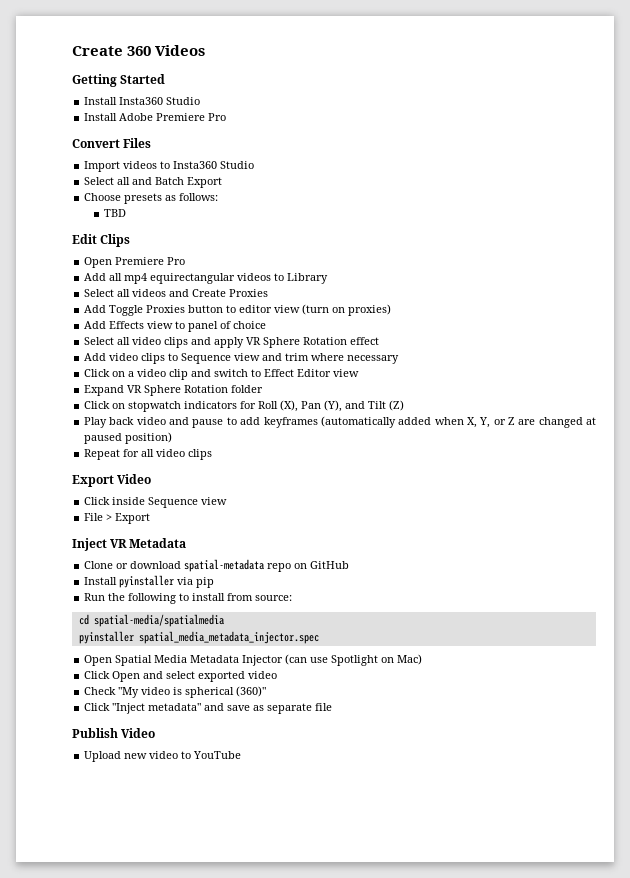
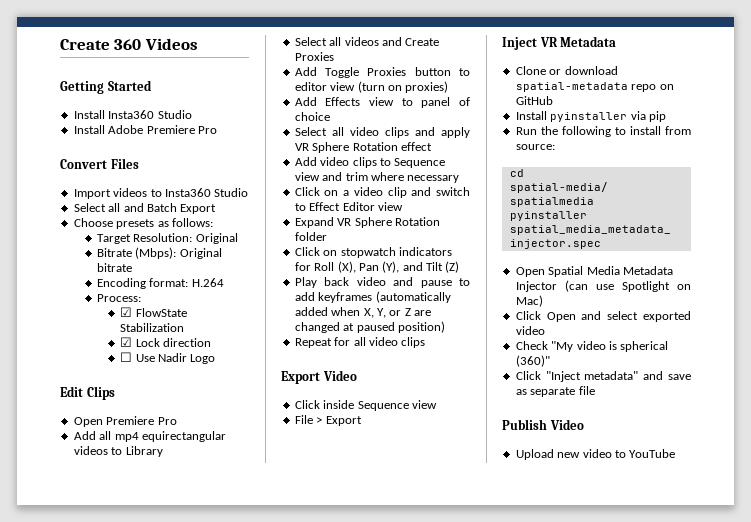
[103,209,126,217] TBD -> [97,233,238,244] [97,247,222,259] [97,263,133,272] [97,278,224,289] [97,294,142,302] [120,307,187,317] [120,323,185,332] [120,337,212,347] [120,352,216,364] Target Resolution: Original // Bitrate (Mbps): Original bitrate // Encoding format: H.264 // Process: // ☑ FlowState Stabilization // ☑ Lock direction // ☐ Use Nadir Logo

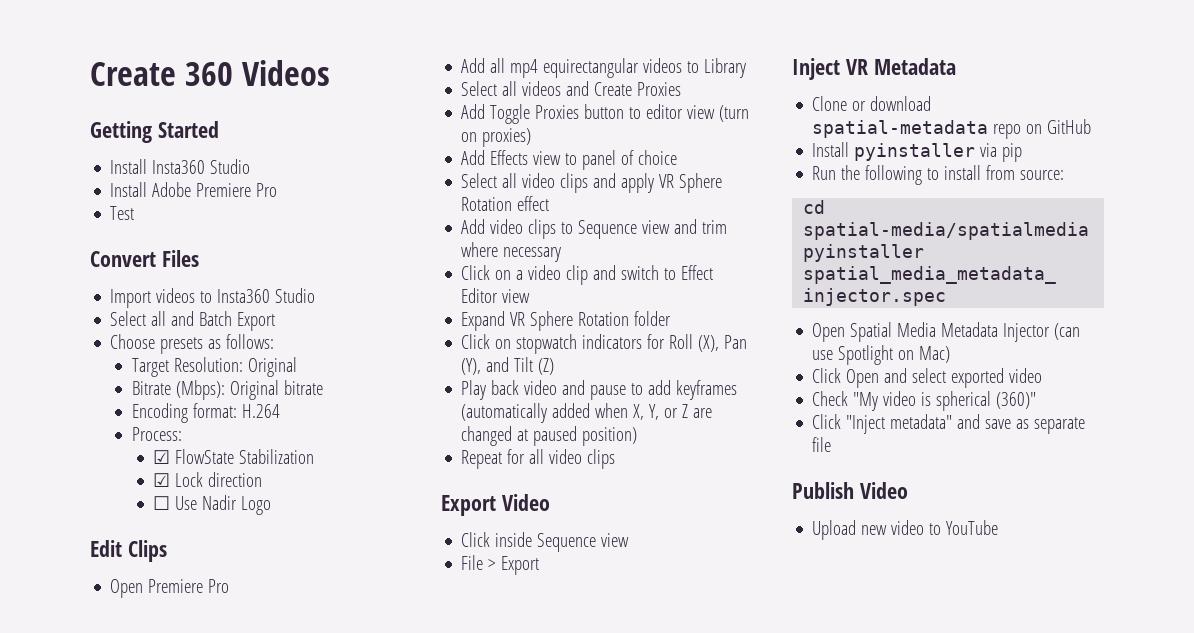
(217, 130) none -> [110,206,135,220] // Test

